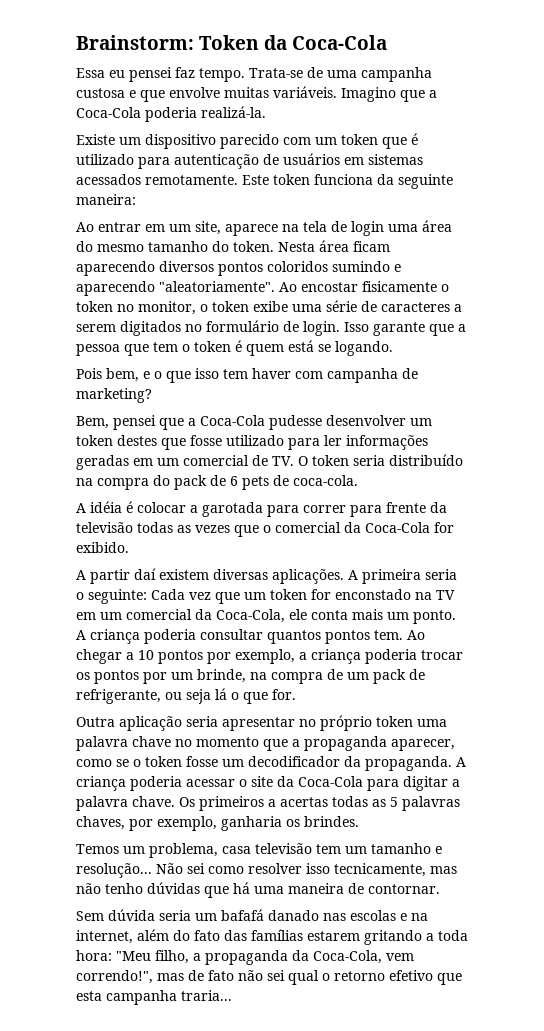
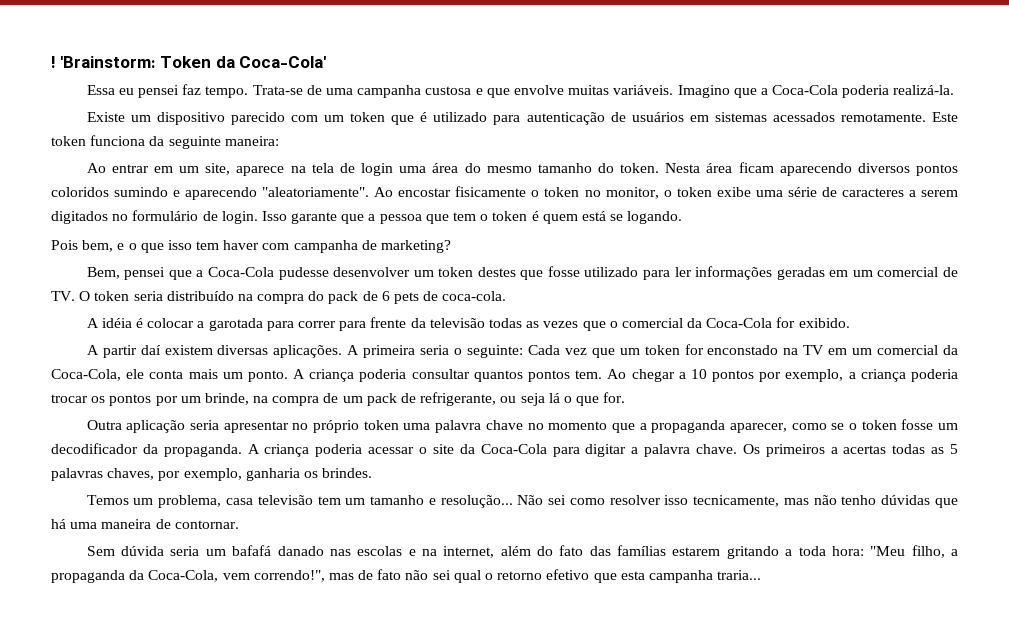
[76,35,194,50] Brainstorm: -> [51,56,156,68] ! 'Brainstorm:
[292,35,388,50] Coca-Cola -> [239,56,327,68] Coca-Cola'

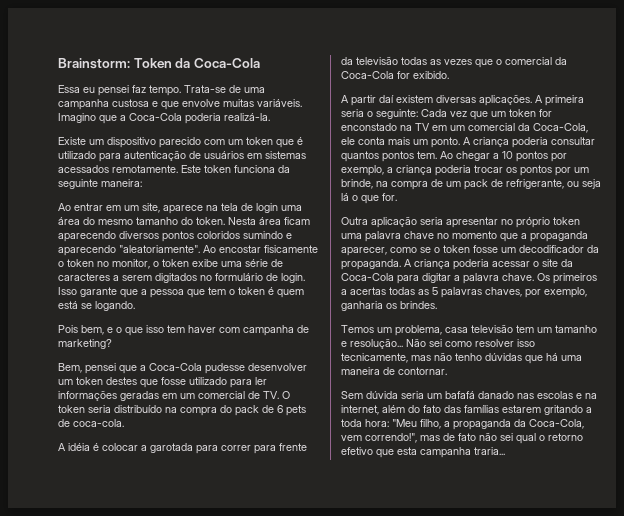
[51,56,156,68] ! 'Brainstorm: -> [58,58,130,69] Brainstorm:
[239,56,327,68] Coca-Cola' -> [193,58,260,68] Coca-Cola

